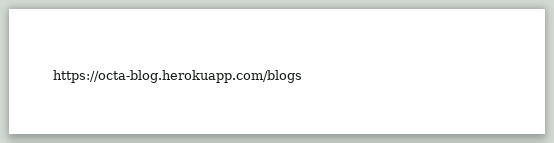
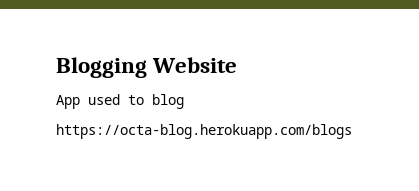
(53, 76) none -> [56,57,238,78] [56,94,184,109] Blogging Website // App used to blog //

